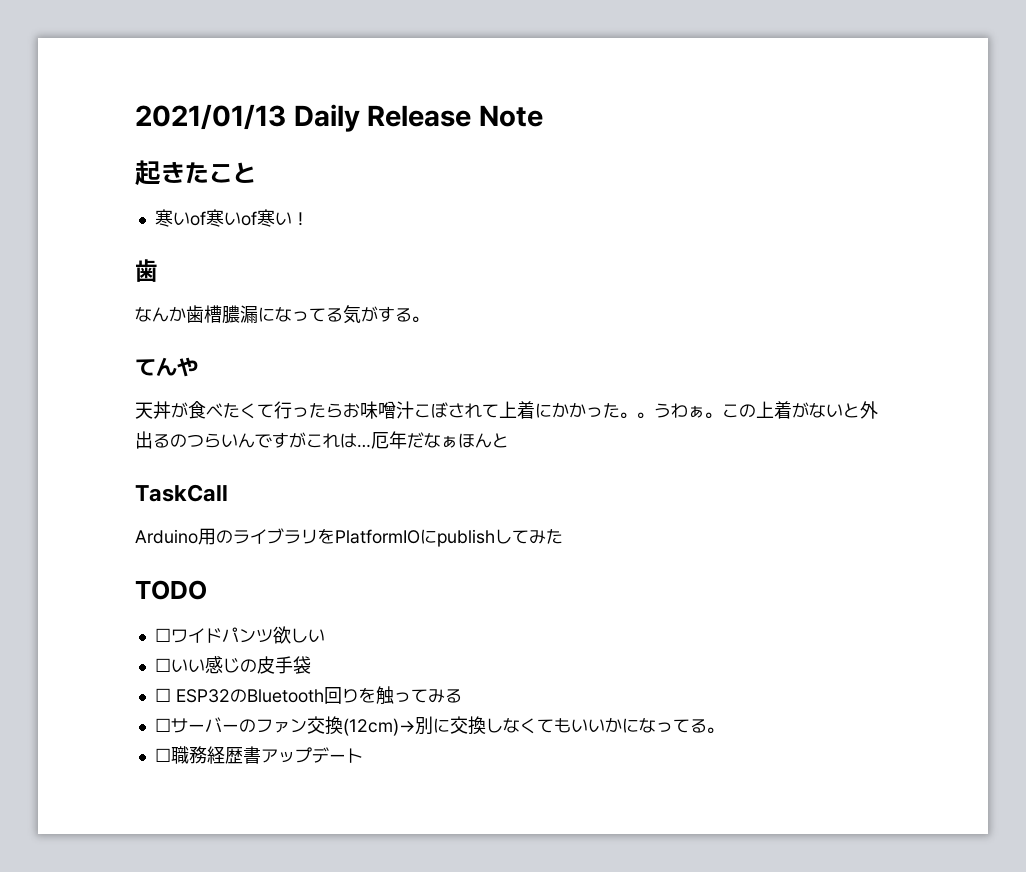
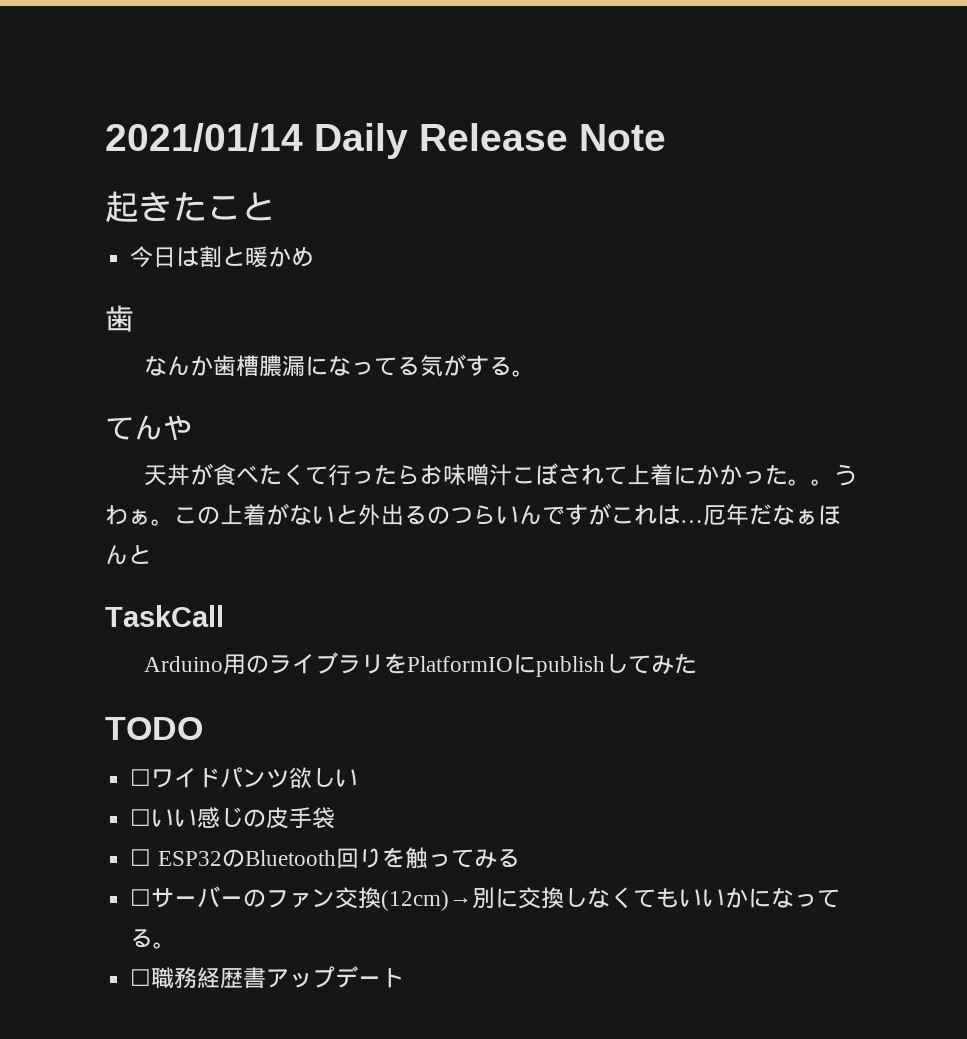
[135,104,286,130] 2021/01/13 -> [105,123,303,152] 2021/01/14
[154,209,309,227] 寒いof寒いof寒い！ -> [130,246,315,268] 今日は割と暖かめ

